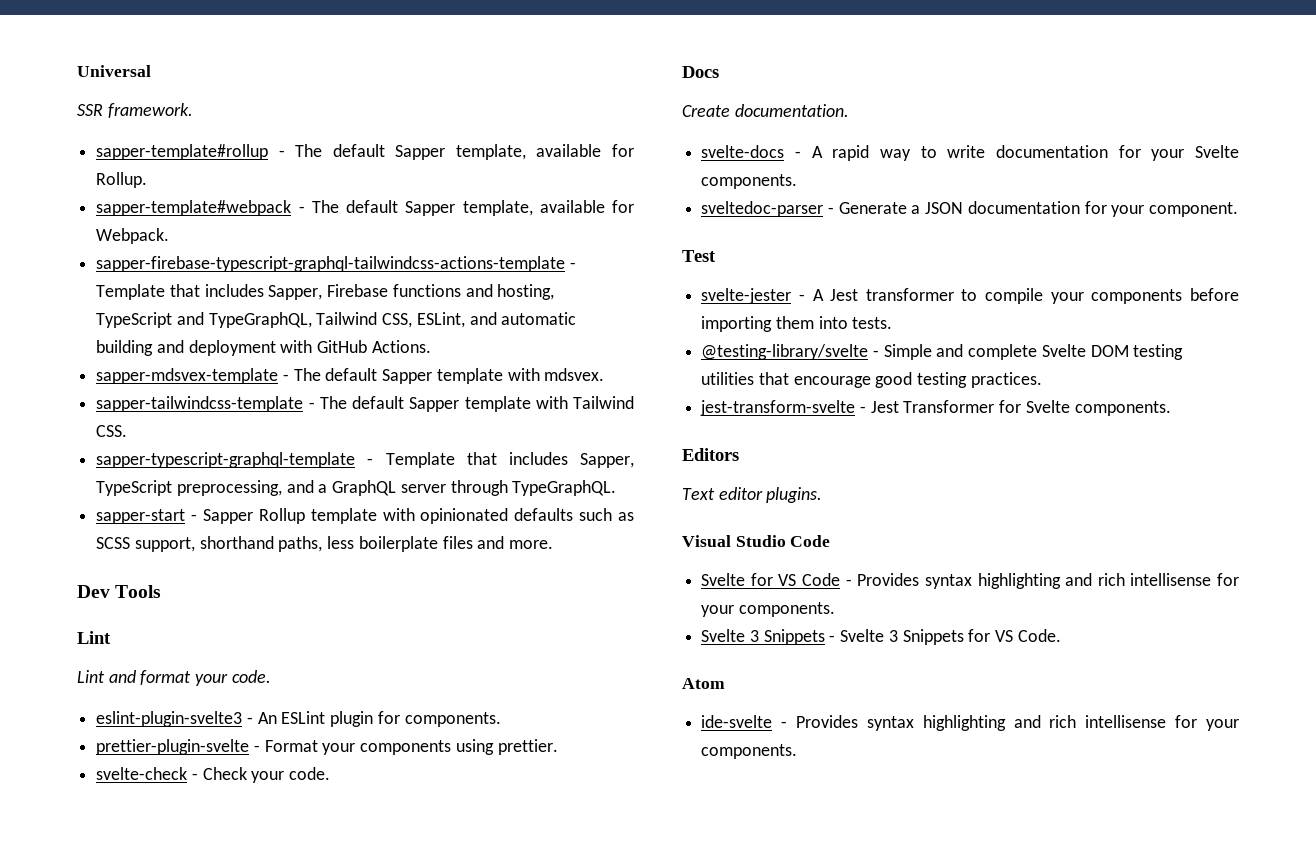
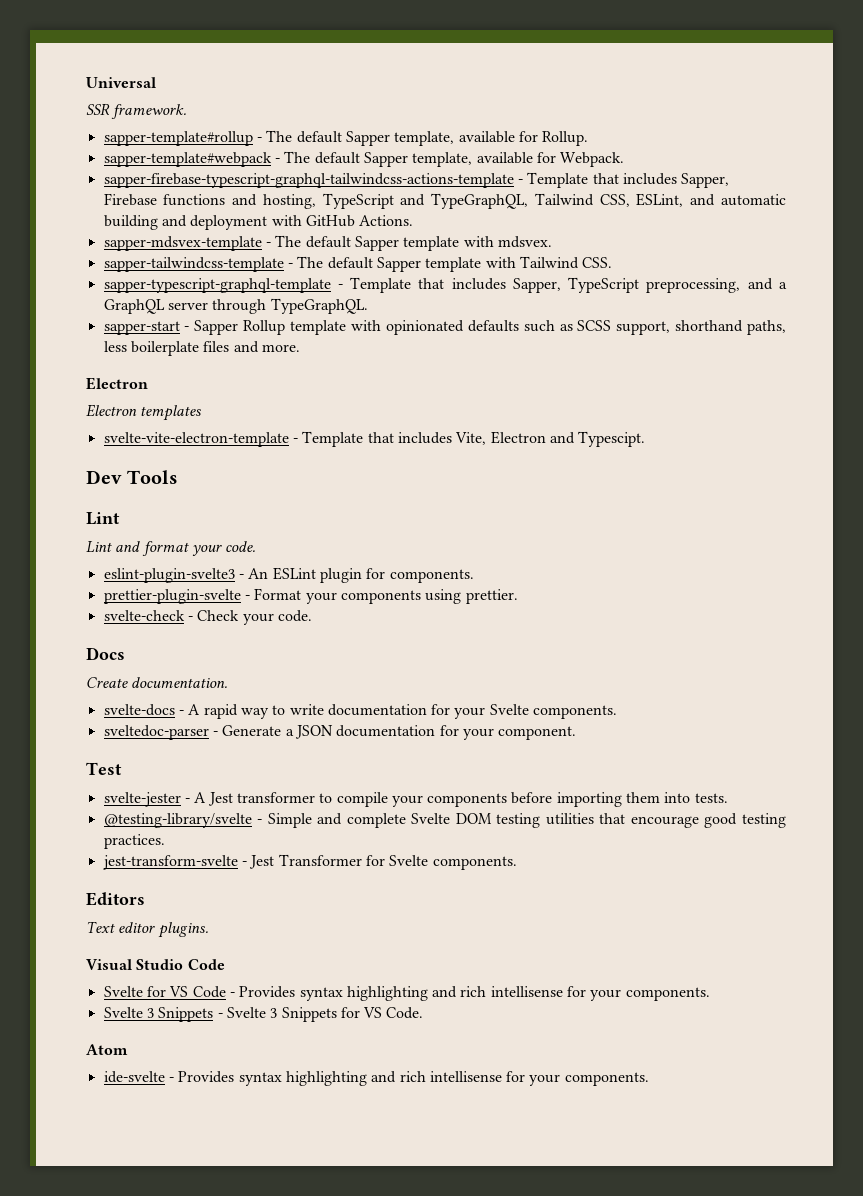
(554, 544) none -> [86,377,148,390] [86,404,203,421] [103,431,646,447] // Electron // Electron templates // svelte-vite-electron-template - Template that includes Vite, Electron and Typescipt.

